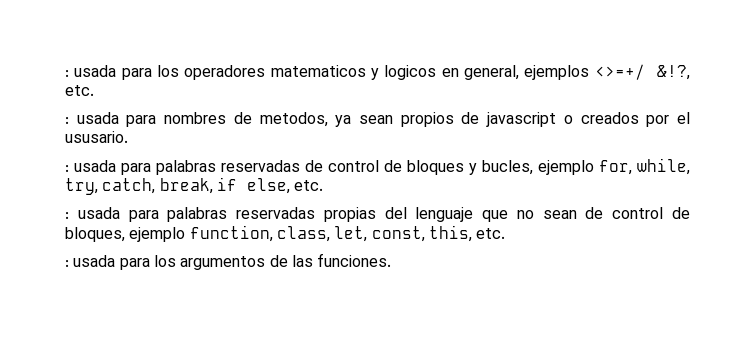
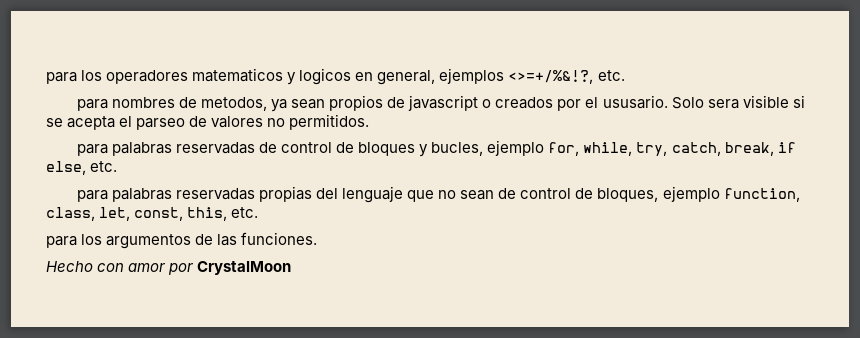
[65,65,117,77] : usada -> (46, 78) none
[594,64,691,80] [65,85,94,96] [65,112,119,124] <>=+/ &!?, etc. // : usada -> [508,70,625,84] <>=+/%&!?, etc. //
[65,160,116,172] // : usada -> [671,95,805,109] [46,114,370,130] Solo sera visible si se acepta el parseo de valores no permitidos. //
[65,207,120,219] : usada -> (118, 166) none
[65,255,116,267] : usada -> (259, 212) none
(392, 260) none -> [46,261,292,275] // Hecho con amor por CrystalMoon

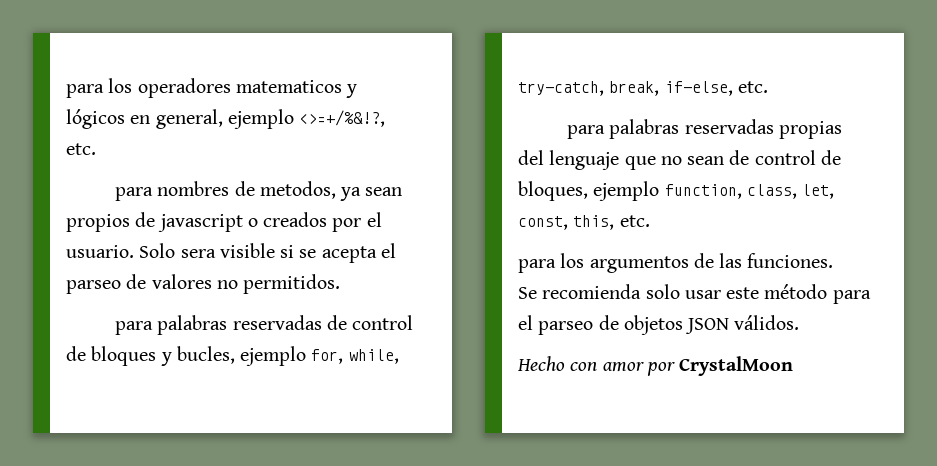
[299,68,352,85] logicos -> [66,109,125,129] lógicos
[439,68,505,84] ejemplos -> [227,109,294,129] ejemplo
[602,95,668,109] ususario. -> [66,245,134,258] usuario.
[636,142,796,156] [46,161,86,175] try, catch, break, if else, -> [518,81,733,96] try-catch, break, if-else,
(318, 238) none -> [518,284,871,304] [518,315,800,335] // Se recomienda solo usar este método para el parseo de objetos JSON válidos.

